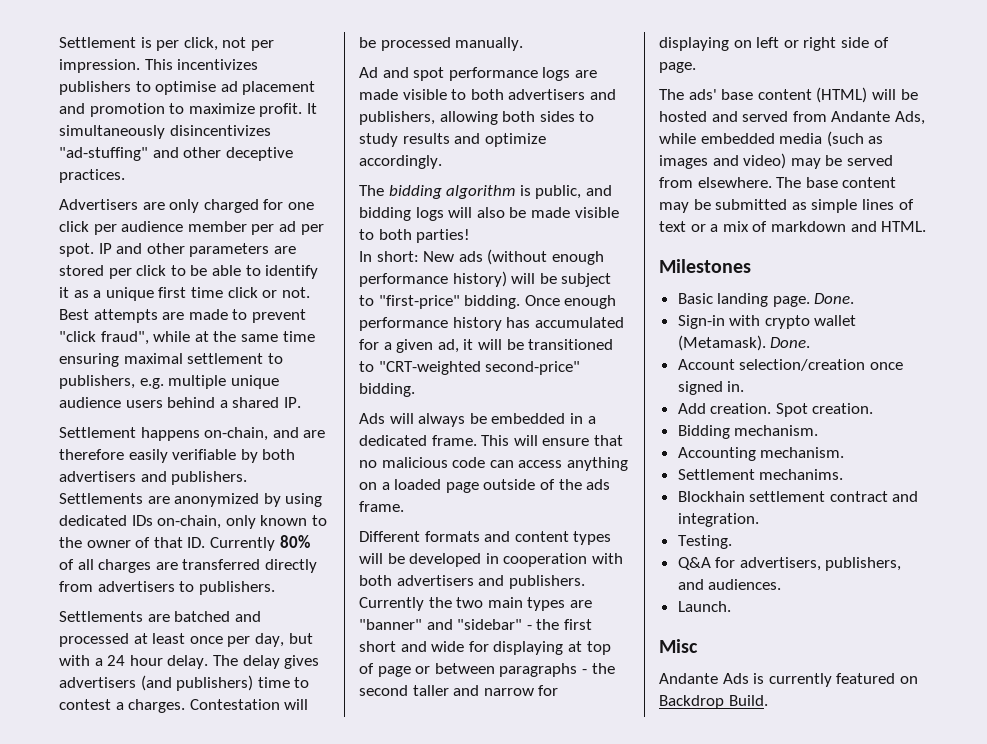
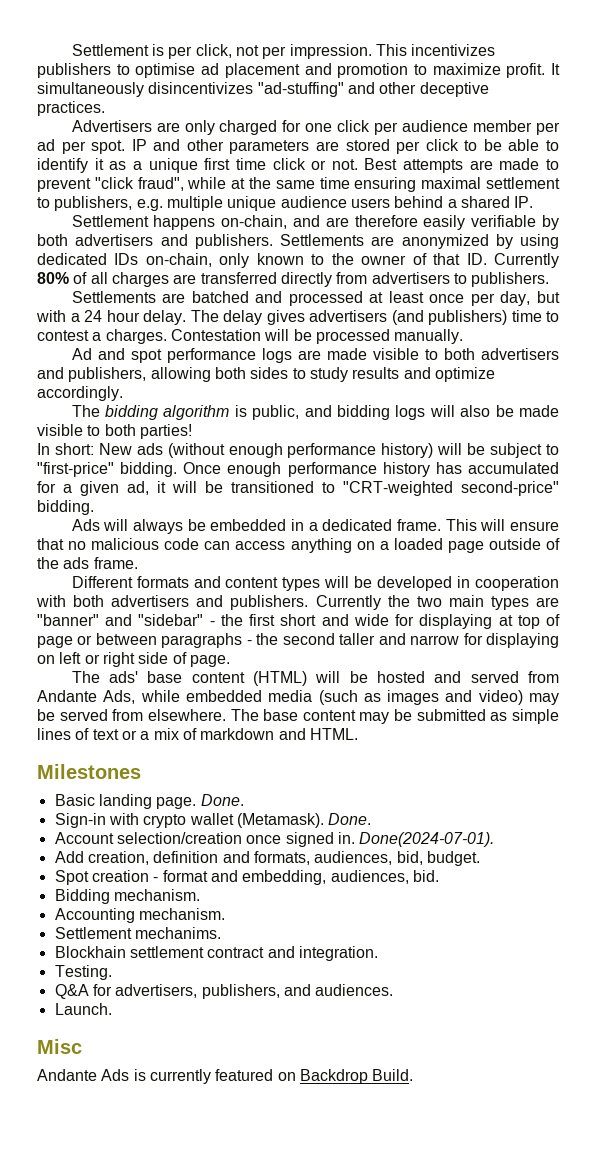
(745, 386) none -> [359,832,495,847] Done(2024-07-01).
[710,403,874,417] creation. Spot creation. -> [87,851,480,866] [54,870,439,885] creation, definition and formats, audiences, bid, budget. // Spot creation - format and embedding, audiences, bid.

